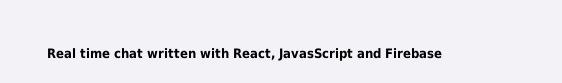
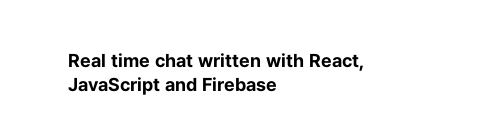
[278,48,353,61] JavasScript -> [68,77,160,95] JavaScript

